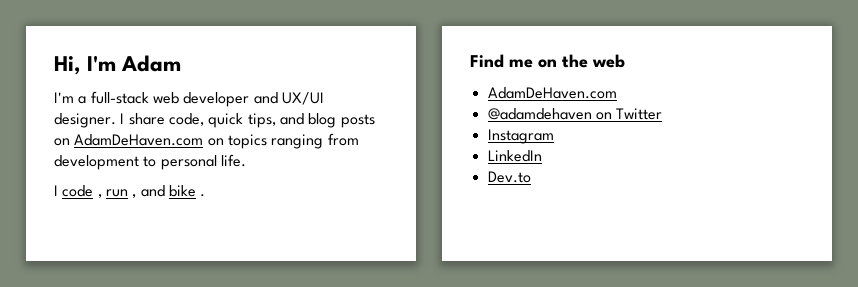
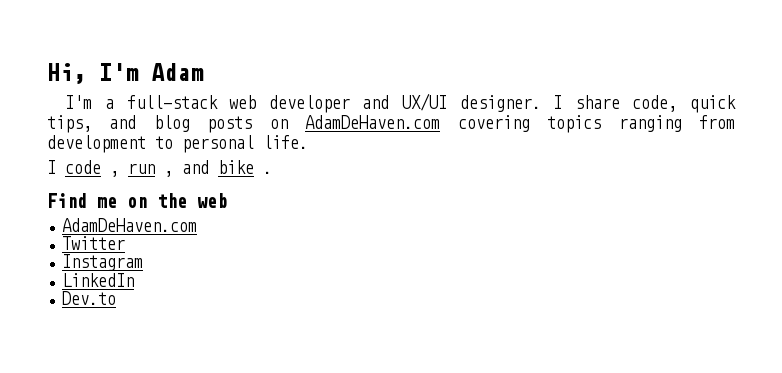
[207,138,224,146] on -> [457,115,530,132] covering
[487,108,612,120] @adamdehaven on -> (198, 225) none

